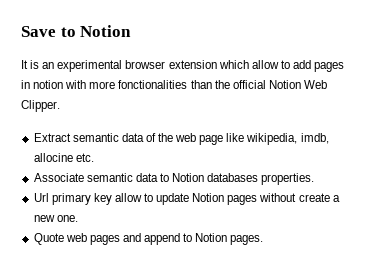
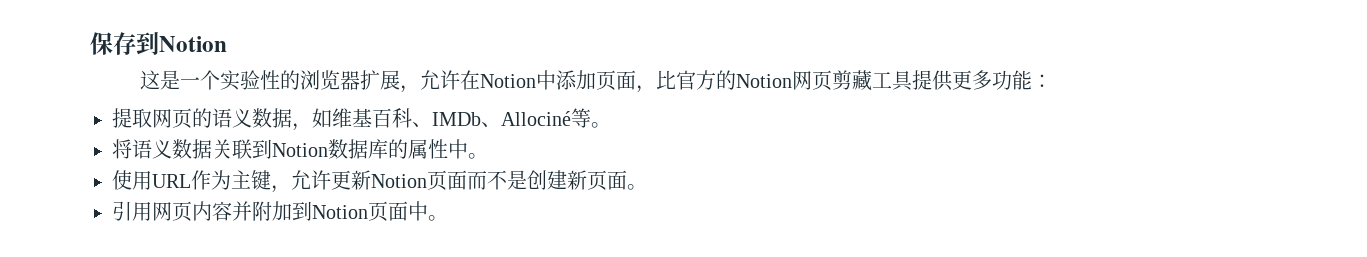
[21,26,76,37] Save to -> [90,32,159,55] 保存到
[21,60,345,72] [21,80,327,89] [21,100,60,112] [33,133,329,145] [33,153,94,162] [33,173,315,185] [33,193,340,205] [33,215,78,222] [33,233,264,245] It is an experimental browser extension which allow to add pages in notion with more fonctionalities than the official Notion Web Clipper. // Extract semantic data of the web page like wikipedia, imdb, allocine etc. // Associate semantic data to Notion databases properties. // Url primary key allow to update Notion pages without create a new one. // Quote web pages and append to Notion pages. -> [140,70,1053,93] [112,108,611,131] [112,139,488,159] [112,170,647,193] [112,201,448,221] 这是一个实验性的浏览器扩展，允许在Notion中添加页面，比官方的Notion网页剪藏工具提供更多功能： // 提取网页的语义数据，如维基百科、IMDb、Allociné等。 // 将语义数据关联到Notion数据库的属性中。 // 使用URL作为主键，允许更新Notion页面而不是创建新页面。 // 引用网页内容并附加到Notion页面中。

